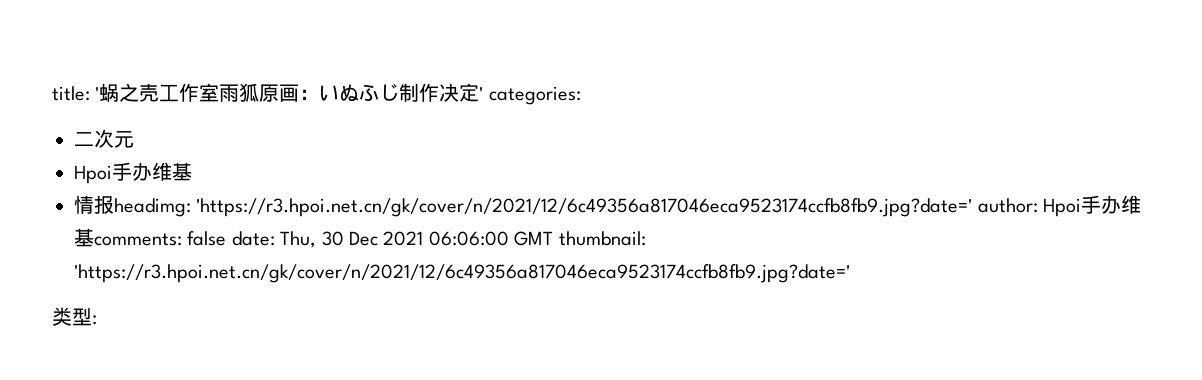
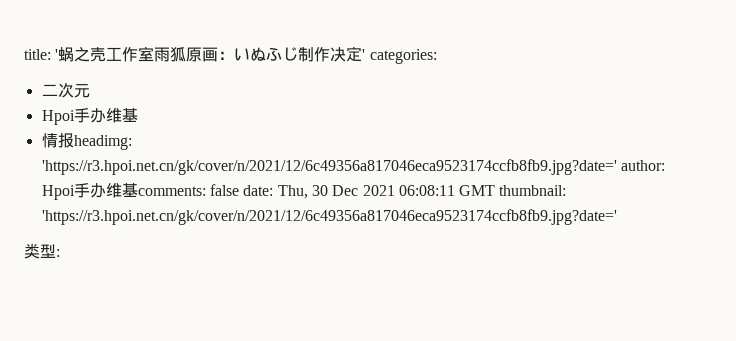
[428,231,509,246] 06:06:00 -> [398,185,455,196] 06:08:11

